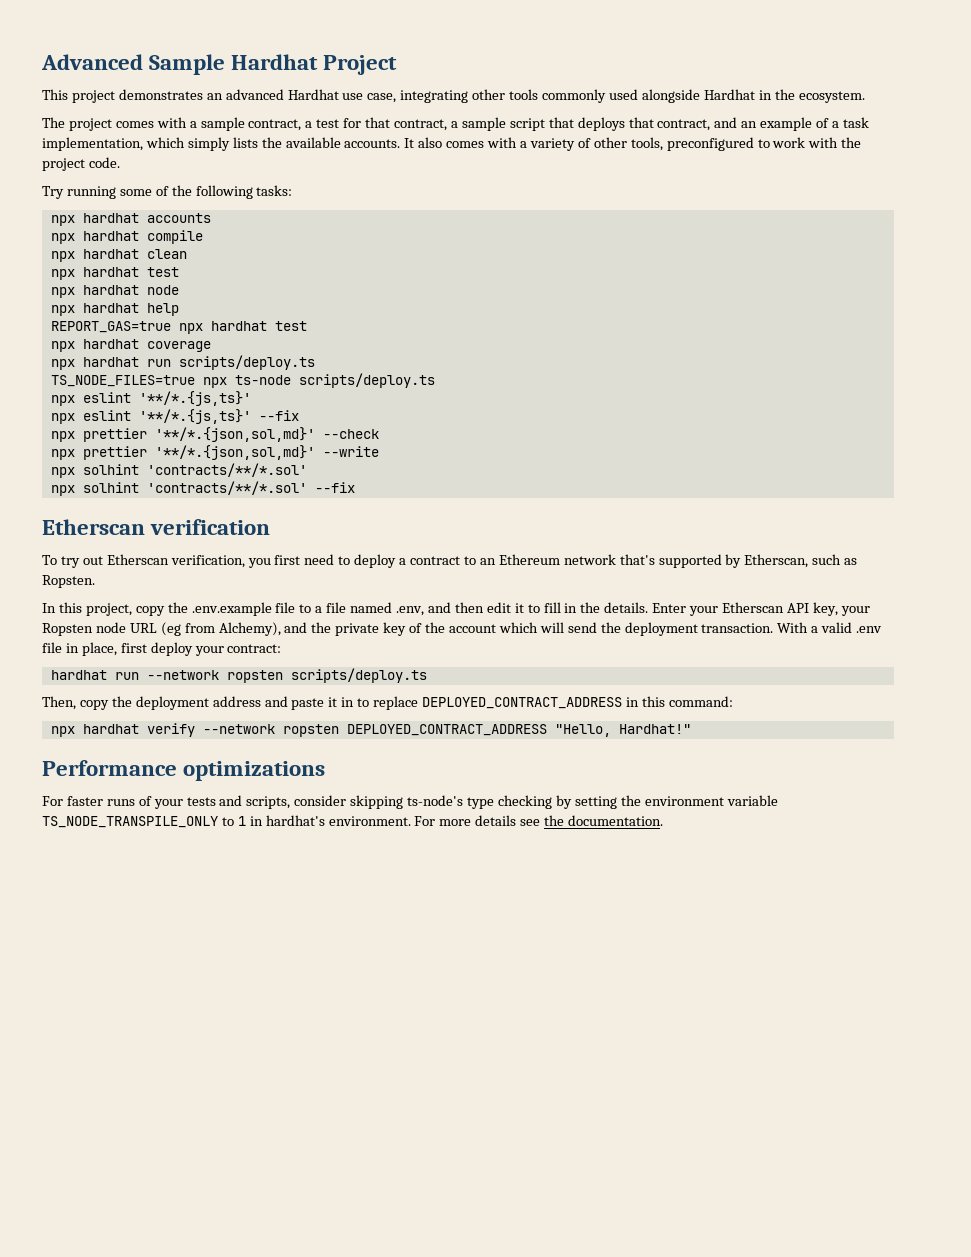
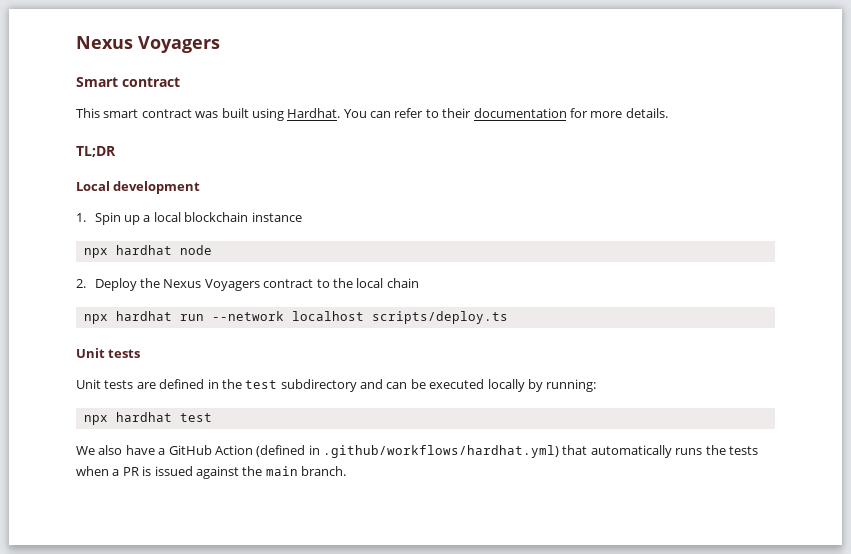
[41,54,398,75] [42,89,865,103] [42,117,869,131] [42,137,862,151] [42,157,120,171] [42,185,293,199] [50,213,211,226] [50,230,203,244] [50,249,187,262] [50,267,179,280] [50,285,179,298] [50,303,179,316] [50,321,307,334] [50,339,211,352] [50,355,315,370] [50,373,435,388] [50,391,251,406] [50,409,299,424] [50,427,379,442] [50,445,379,460] [50,463,307,478] [50,481,355,496] [42,519,271,535] [42,554,858,568] [42,575,95,588] [42,602,870,616] [42,622,883,636] [42,642,282,656] [50,668,427,683] [42,696,733,710] [50,723,691,737] [42,760,326,781] [42,795,778,809] [42,815,664,828] Advanced Sample Hardhat Project // This project demonstrates an advanced Hardhat use case, integrating other tools commonly used alongside Hardhat in the ecosystem. // The project comes with a sample contract, a test for that contract, a sample script that deploys that contract, and an example of a task implementation, which simply lists the available accounts. It also comes with a variety of other tools, preconfigured to work with the project code. // Try running some of the following tasks: // npx hardhat accounts // npx hardhat compile // npx hardhat clean // npx hardhat test // npx hardhat node // npx hardhat help // REPORT_GAS=true npx hardhat test // npx hardhat coverage // npx hardhat run scripts/deploy.ts // TS_NODE_FILES=true npx ts-node scripts/deploy.ts // npx eslint '**/*.{js,ts}' // npx eslint '**/*.{js,ts}' --fix // npx prettier '**/*.{json,sol,md}' --check // npx prettier '**/*.{json,sol,md}' --write // npx solhint 'contracts/**/*.sol' // npx solhint 'contracts/**/*.sol' --fix // Etherscan verification // To try out Etherscan verification, you first need to deploy a contract to an Ethereum network that's supported by Etherscan, such as Ropsten. // In this project, copy the .env.example file to a file named .env, and then edit it to fill in the details. Enter your Etherscan API key, your Ropsten node URL (eg from Alchemy), and the private key of the account which will send the deployment transaction. With a valid .env file in place, first deploy your contract: // hardhat run --network ropsten scripts/deploy.ts // Then, copy the deployment address and paste it in to replace DEPLOYED_CONTRACT_ADDRESS in this command: // npx hardhat verify --network ropsten DEPLOYED_CONTRACT_ADDRESS "Hello, Hardhat!" // Performance optimizations // For faster runs of your tests and scripts, consider skipping ts-node's type checking by setting the environment variable TS_NODE_TRANSPILE_ONLY to 1 in hardhat's environment. For more details see the documentation. -> [76,36,220,53] [76,77,180,87] [76,108,668,121] [76,146,116,157] [76,181,201,194] [76,212,302,225] [83,245,212,258] [76,278,419,291] [83,311,508,324] [76,348,141,358] [76,379,597,392] [83,412,212,425] [76,445,758,458] [76,466,346,479] Nexus Voyagers // Smart contract // This smart contract was built using Hardhat. You can refer to their documentation for more details. // TL;DR // Local development // 1. Spin up a local blockchain instance // npx hardhat node // 2. Deploy the Nexus Voyagers contract to the local chain // npx hardhat run --network localhost scripts/deploy.ts // Unit tests // Unit tests are defined in the test subdirectory and can be executed locally by running: // npx hardhat test // We also have a GitHub Action (defined in .github/workflows/hardhat.yml) that automatically runs the tests when a PR is issued against the main branch.

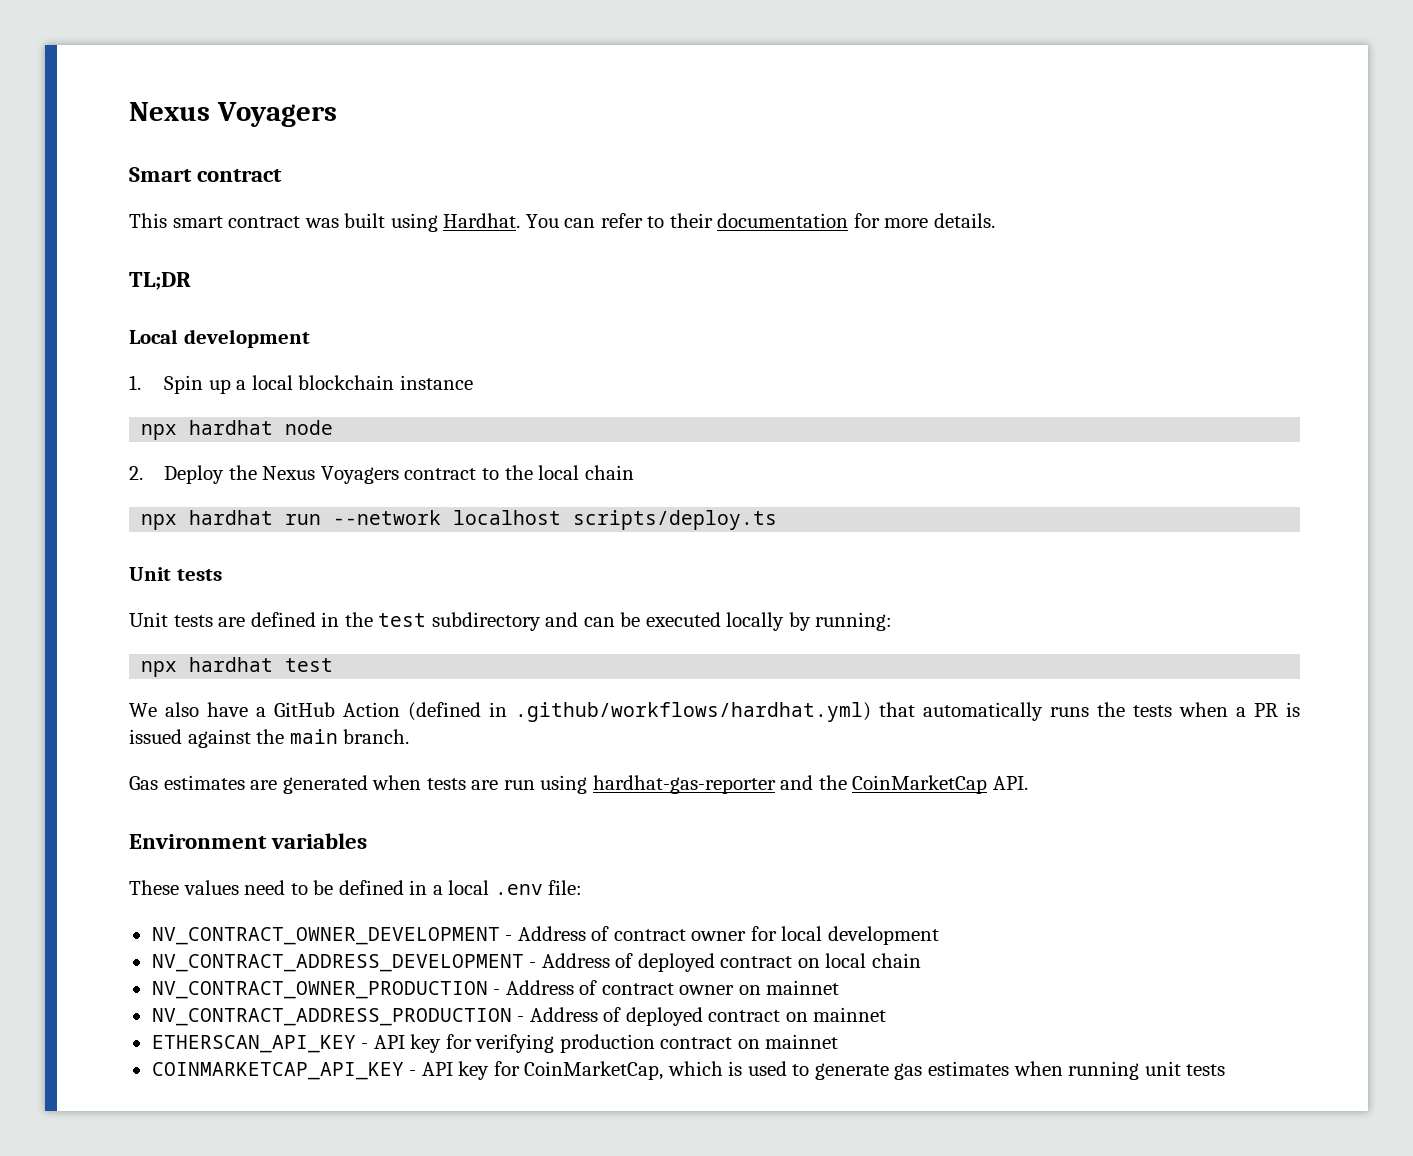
(346, 471) none -> [129,775,1028,794] [129,833,368,849] [129,880,583,895] [151,926,939,945] [151,953,921,972] [151,980,840,999] [151,1007,887,1026] [151,1034,839,1053] [151,1061,1226,1080] // Gas estimates are generated when tests are run using hardhat-gas-reporter and the CoinMarketCap API. // Environment variables // These values need to be defined in a local .env file: // NV_CONTRACT_OWNER_DEVELOPMENT - Address of contract owner for local development // NV_CONTRACT_ADDRESS_DEVELOPMENT - Address of deployed contract on local chain // NV_CONTRACT_OWNER_PRODUCTION - Address of contract owner on mainnet // NV_CONTRACT_ADDRESS_PRODUCTION - Address of deployed contract on mainnet // ETHERSCAN_API_KEY - API key for verifying production contract on mainnet // COINMARKETCAP_API_KEY - API key for CoinMarketCap, which is used to generate gas estimates when running unit tests

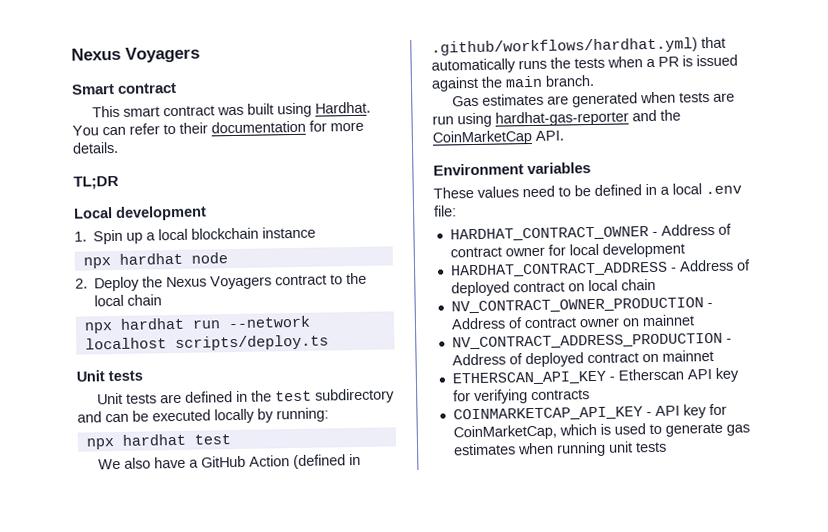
[151,927,500,945] NV_CONTRACT_OWNER_DEVELOPMENT -> [449,226,649,242] HARDHAT_CONTRACT_OWNER
[151,954,524,972] NV_CONTRACT_ADDRESS_DEVELOPMENT -> [449,261,668,278] HARDHAT_CONTRACT_ADDRESS
(369, 1046) none -> [617,368,684,381] Etherscan
[559,1034,839,1053] production contract on mainnet -> [530,389,590,401] contracts

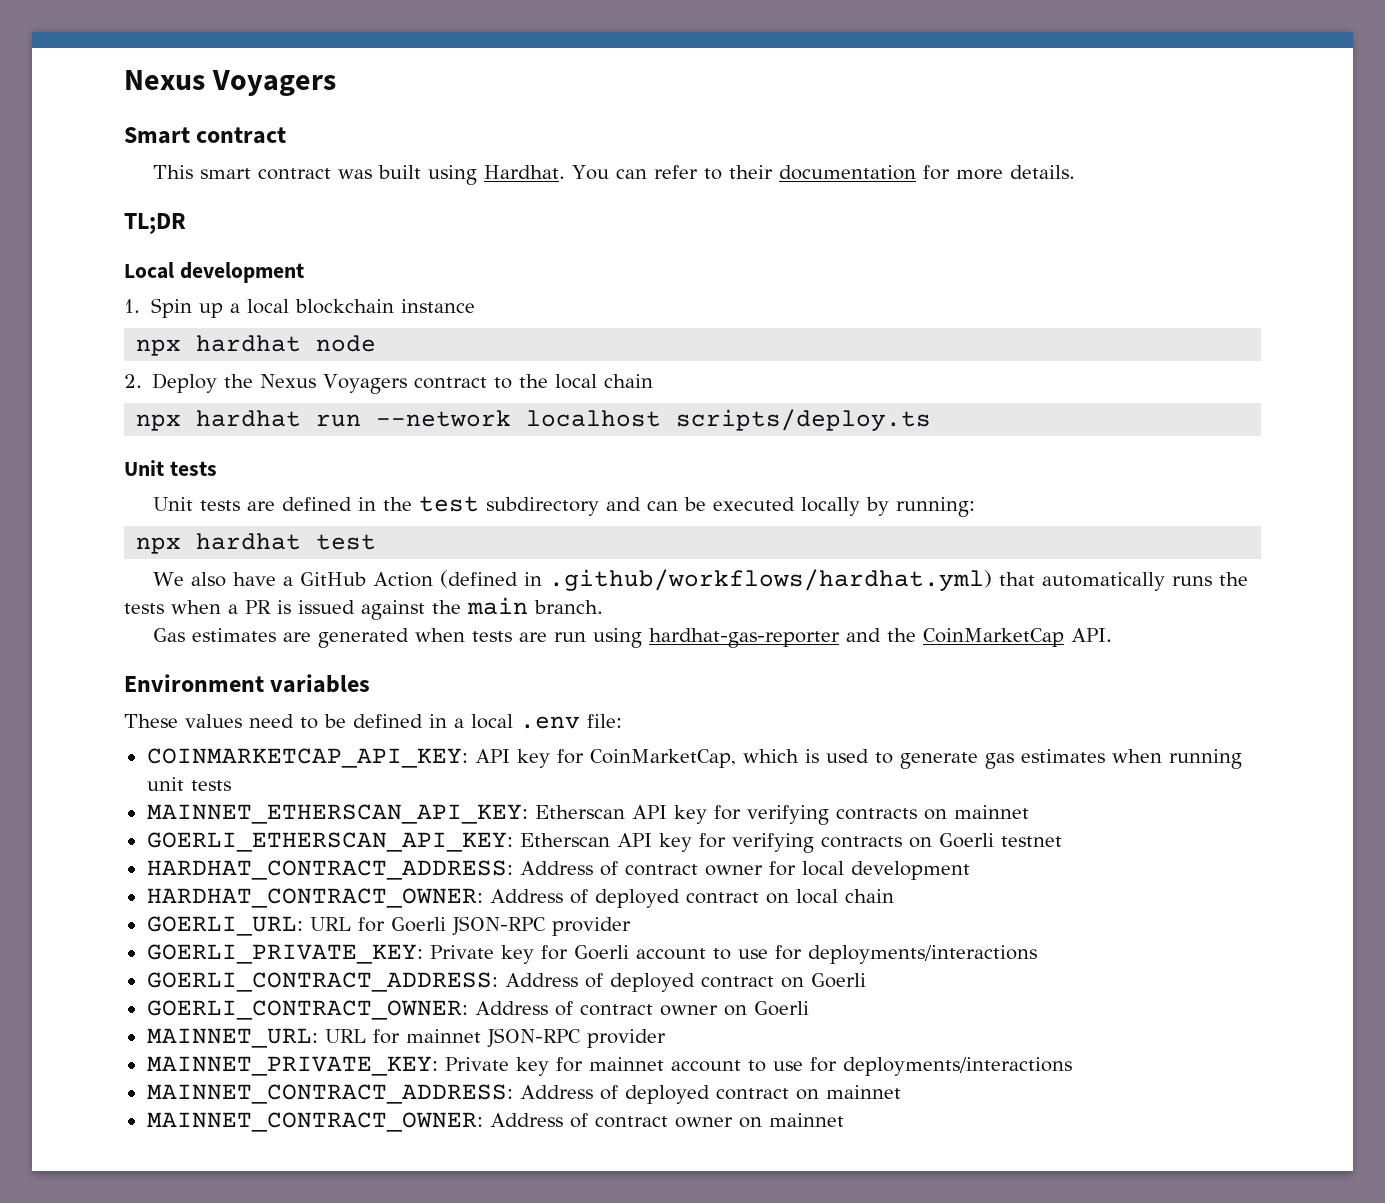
[449,223,732,242] [449,242,685,258] [449,259,751,278] [450,278,656,297] [450,297,713,314] [450,314,695,330] [451,332,732,350] [451,349,714,368] [451,367,739,386] [452,389,590,405] [452,406,652,422] HARDHAT_CONTRACT_OWNER - Address of contract owner for local development // HARDHAT_CONTRACT_ADDRESS - Address of deployed contract on local chain // NV_CONTRACT_OWNER_PRODUCTION - Address of contract owner on mainnet // NV_CONTRACT_ADDRESS_PRODUCTION - Address of deployed contract on mainnet // ETHERSCAN_API_KEY - Etherscan API key for verifying contracts // COINMARKETCAP_API_KEY - -> [146,748,468,768] COINMARKETCAP_API_KEY:
(667, 447) none -> [146,804,1029,825] [146,832,1062,853] [146,860,970,880] [146,888,894,908] [146,916,631,936] [146,944,1037,964] [146,972,866,992] [146,1000,809,1020] [146,1028,666,1048] [146,1056,1072,1076] [146,1084,901,1104] [146,1112,844,1132] // MAINNET_ETHERSCAN_API_KEY: Etherscan API key for verifying contracts on mainnet // GOERLI_ETHERSCAN_API_KEY: Etherscan API key for verifying contracts on Goerli testnet // HARDHAT_CONTRACT_ADDRESS: Address of contract owner for local development // HARDHAT_CONTRACT_OWNER: Address of deployed contract on local chain // GOERLI_URL: URL for Goerli JSON-RPC provider // GOERLI_PRIVATE_KEY: Private key for Goerli account to use for deployments/interactions // GOERLI_CONTRACT_ADDRESS: Address of deployed contract on Goerli // GOERLI_CONTRACT_OWNER: Address of contract owner on Goerli // MAINNET_URL: URL for mainnet JSON-RPC provider // MAINNET_PRIVATE_KEY: Private key for mainnet account to use for deployments/interactions // MAINNET_CONTRACT_ADDRESS: Address of deployed contract on mainnet // MAINNET_CONTRACT_OWNER: Address of contract owner on mainnet

